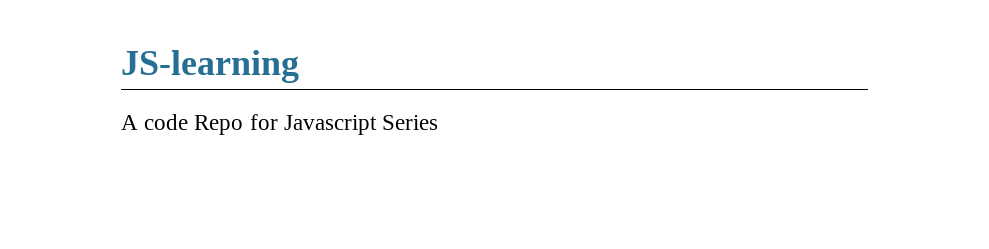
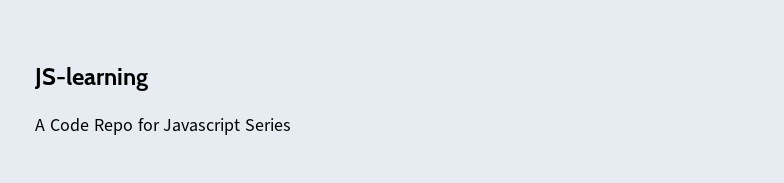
[144,114,189,130] code -> [49,118,89,132] Code

